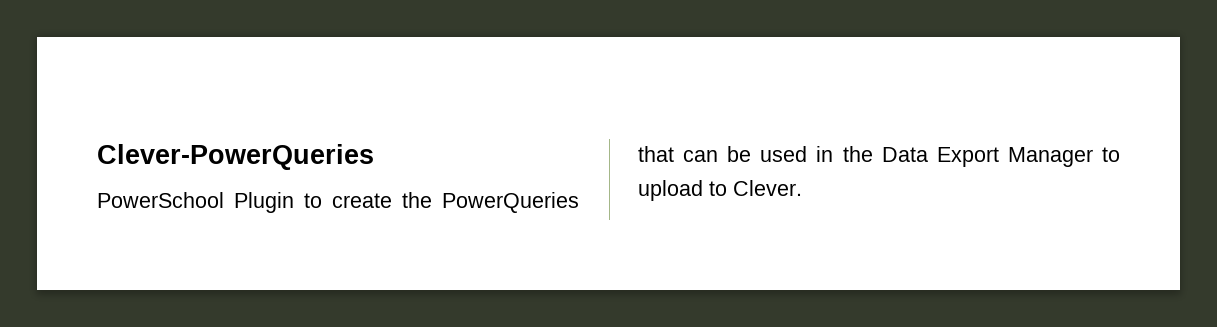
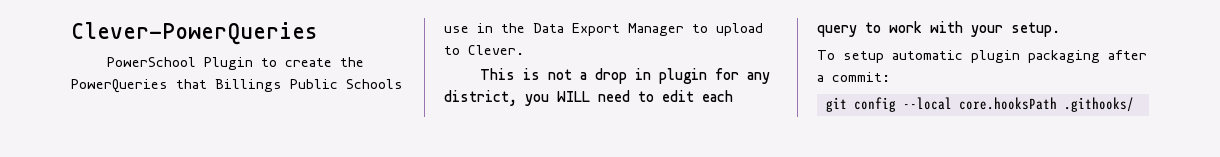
[683,146,808,162] can be used -> [215,79,403,92] [444,26,469,33] Billings Public Schools use
(802, 188) none -> [479,68,770,84] [444,90,733,106] [817,21,1060,37] [817,50,1147,63] [817,72,890,82] [825,97,1134,112] // This is not a drop in plugin for any district, you WILL need to edit each query to work with your setup. // To setup automatic plugin packaging after a commit: // git config --local core.hooksPath .githooks/

